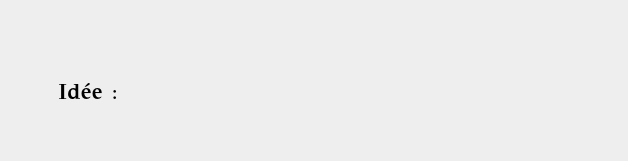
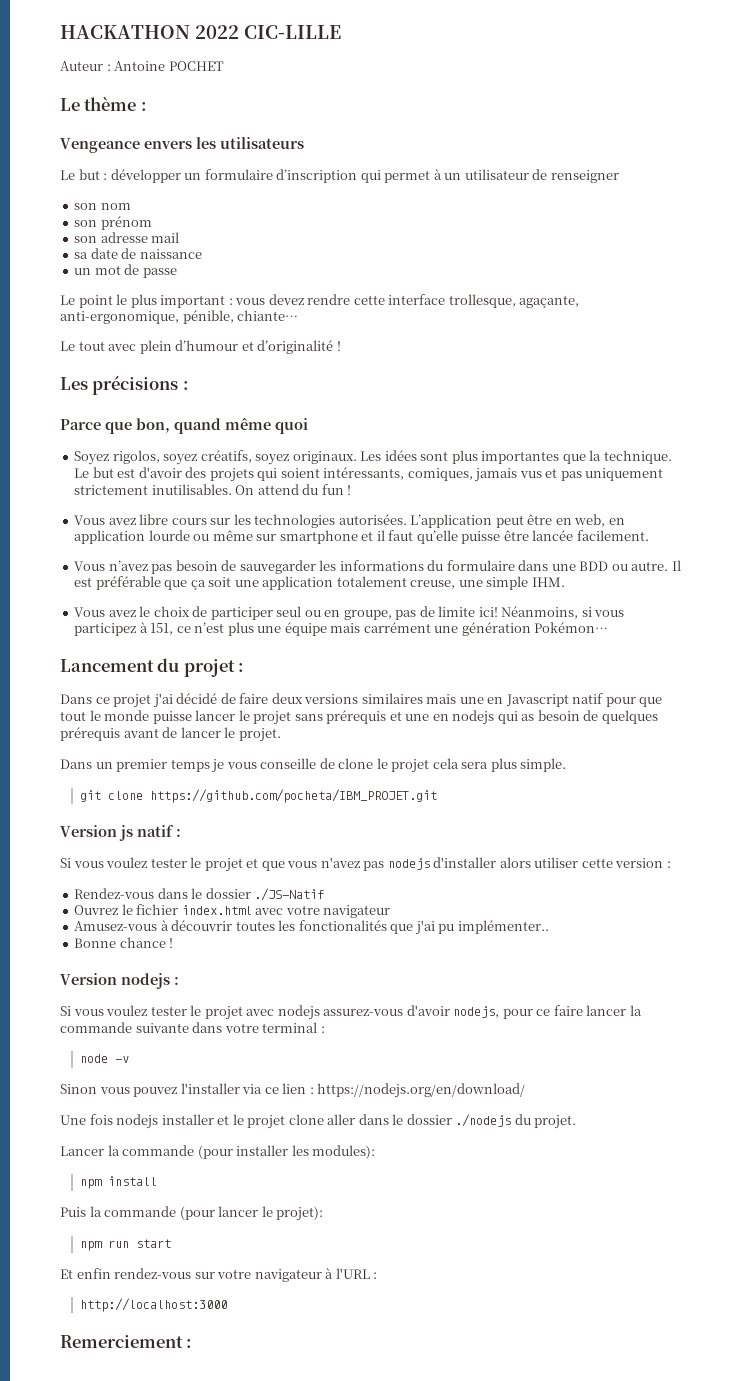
[58,83,103,100] Idée -> [60,25,341,39] [60,61,224,71] [60,97,147,111] [60,137,304,153] [60,169,619,183] [74,203,131,210] [74,216,152,230] [74,232,180,243] [74,248,202,259] [74,264,177,278] [60,294,580,308] [60,310,299,324] [60,340,341,354] [60,376,189,395] [60,417,308,434] [74,450,672,465] [74,467,664,482] [74,484,352,495] [74,514,625,528] [74,530,649,544] [74,560,681,574] [74,576,565,590] [74,606,625,620] [74,622,609,636] [60,658,245,677] [60,693,663,708] [60,710,658,725] [60,727,281,742] [60,758,567,773] [80,789,438,803] [60,825,181,841] [60,857,671,872] [74,888,325,901] [74,904,391,918] [74,920,549,935] [74,937,174,948] [60,973,179,989] [60,1005,642,1020] [60,1022,325,1033] [80,1054,130,1063] [60,1083,526,1098] [60,1114,577,1129] [60,1145,376,1159] [80,1176,158,1189] [60,1206,324,1221] [80,1239,172,1251] [60,1268,378,1282] [80,1298,228,1312] [60,1335,183,1348] HACKATHON 2022 CIC-LILLE // Auteur : Antoine POCHET // Le thème : // Vengeance envers les utilisateurs // Le but : développer un formulaire d’inscription qui permet à un utilisateur de renseigner // son nom // son prénom // son adresse mail // sa date de naissance // un mot de passe // Le point le plus important : vous devez rendre cette interface trollesque, agaçante, anti-ergonomique, pénible, chiante… // Le tout avec plein d’humour et d’originalité ! // Les précisions : // Parce que bon, quand même quoi // Soyez rigolos, soyez créatifs, soyez originaux. Les idées sont plus importantes que la technique. Le but est d'avoir des projets qui soient intéressants, comiques, jamais vus et pas uniquement strictement inutilisables. On attend du fun ! // Vous avez libre cours sur les technologies autorisées. L’application peut être en web, en application lourde ou même sur smartphone et il faut qu’elle puisse être lancée facilement. // Vous n’avez pas besoin de sauvegarder les informations du formulaire dans une BDD ou autre. Il est préférable que ça soit une application totalement creuse, une simple IHM. // Vous avez le choix de participer seul ou en groupe, pas de limite ici! Néanmoins, si vous participez à 151, ce n’est plus une équipe mais carrément une génération Pokémon… // Lancement du projet : // Dans ce projet j'ai décidé de faire deux versions similaires mais une en Javascript natif pour que tout le monde puisse lancer le projet sans prérequis et une en nodejs qui as besoin de quelques prérequis avant de lancer le projet. // Dans un premier temps je vous conseille de clone le projet cela sera plus simple. // git clone https://github.com/pocheta/IBM_PROJET.git // Version js natif : // Si vous voulez tester le projet et que vous n'avez pas nodejs d'installer alors utiliser cette version : // Rendez-vous dans le dossier ./JS-Natif // Ouvrez le fichier index.html avec votre navigateur // Amusez-vous à découvrir toutes les fonctionalités que j'ai pu implémenter.. // Bonne chance ! // Version nodejs : // Si vous voulez tester le projet avec nodejs assurez-vous d'avoir nodejs, pour ce faire lancer la commande suivante dans votre terminal : // node -v // Sinon vous pouvez l'installer via ce lien : https://nodejs.org/en/download/ // Une fois nodejs installer et le projet clone aller dans le dossier ./nodejs du projet. // Lancer la commande (pour installer les modules): // npm install // Puis la commande (pour lancer le projet): // npm run start // Et enfin rendez-vous sur votre navigateur à l'URL : // http://localhost:3000 // Remerciement

